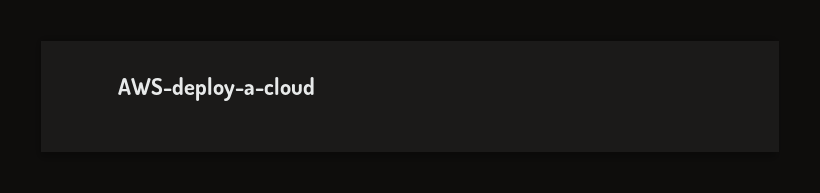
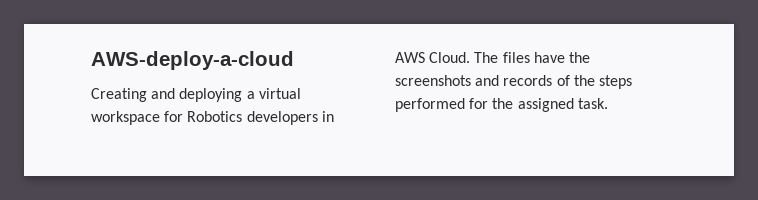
(315, 89) none -> [91,88,301,102] [91,111,334,125] [395,52,590,63] [395,75,632,89] [395,98,608,112] // Creating and deploying a virtual workspace for Robotics developers in AWS Cloud. The files have the screenshots and records of the steps performed for the assigned task.

